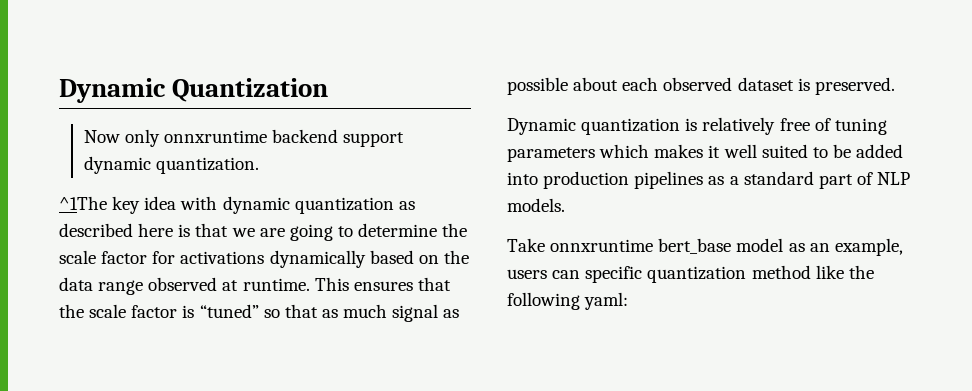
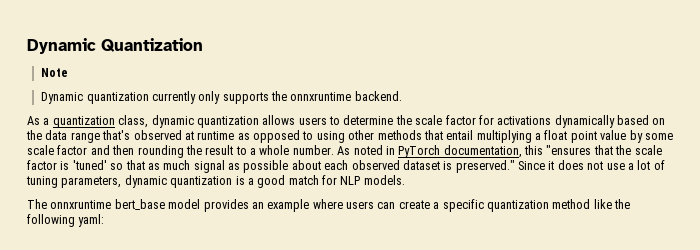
[83,129,405,147] [83,156,260,174] [59,196,415,214] [59,223,333,241] Now only onnxruntime backend support dynamic quantization. // ^1The key idea with dynamic quantization as described here is that we are going -> [41,68,69,77] [41,91,402,104] [27,115,327,128] Note // Dynamic quantization currently only supports the onnxruntime backend. // As a quantization class, dynamic quantization allows users
(144, 287) none -> [102,130,131,140] that's
[242,277,413,291] runtime. This ensures -> [197,130,673,143] [27,145,592,158] runtime as opposed to using other methods that entail multiplying a float point value by some scale factor and then rounding the result to a whole number. As noted in PyTorch documentation, this "ensures
[199,304,259,318] “tuned” -> [72,160,107,170] 'tuned'
[814,77,895,95] [507,117,887,135] [507,144,904,162] [507,171,873,189] preserved. // Dynamic quantization is relatively free of tuning parameters which makes it well suited to be added into production pipelines as a standard part of -> [455,160,665,173] [26,175,337,188] preserved." Since it does not use a lot of tuning parameters, dynamic quantization is a good match for
[507,238,545,252] Take -> [27,199,47,209] The
[788,238,903,256] [507,269,581,279] as an example, users can -> [203,199,440,212] provides an example where users can create a

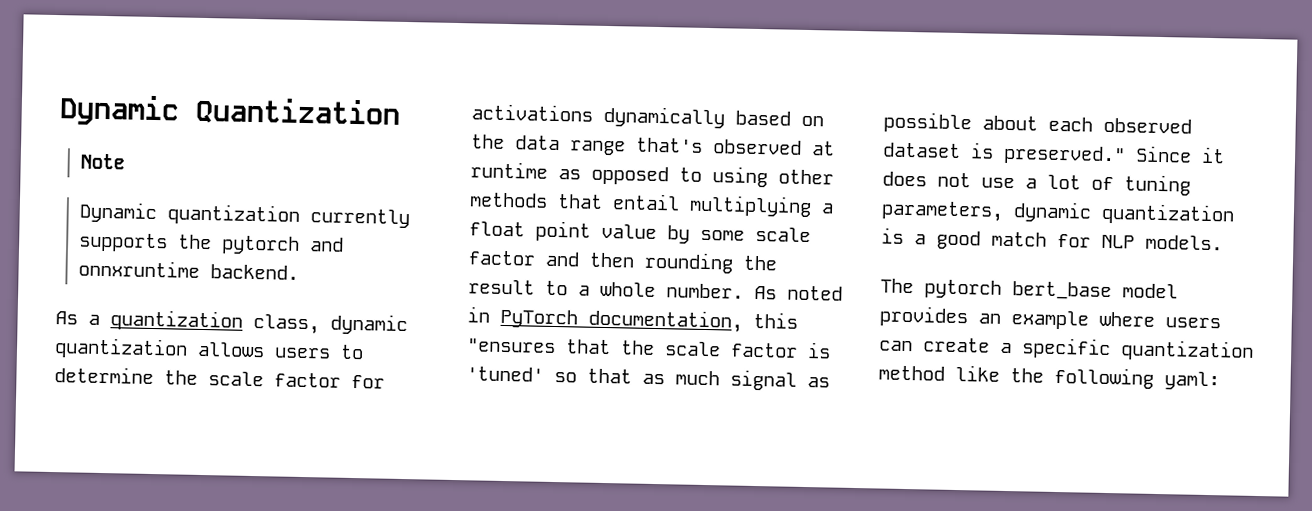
[198,91,221,104] only -> (410, 218) none
(288, 96) none -> [220,235,344,255] pytorch and
[50,200,112,209] onnxruntime -> [924,279,1002,299] pytorch

